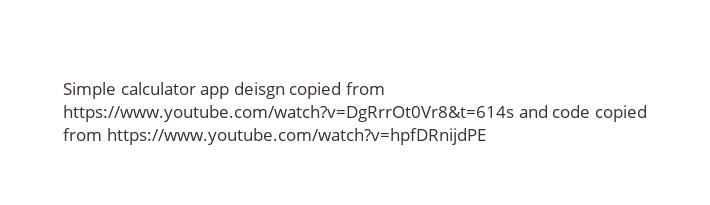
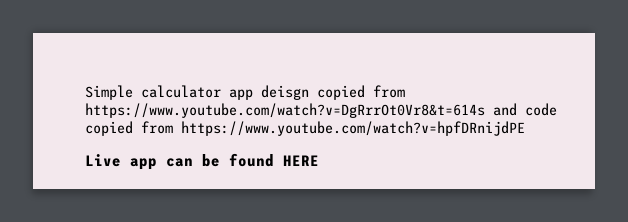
(486, 136) none -> [85,153,319,170] // Live app can be found HERE

